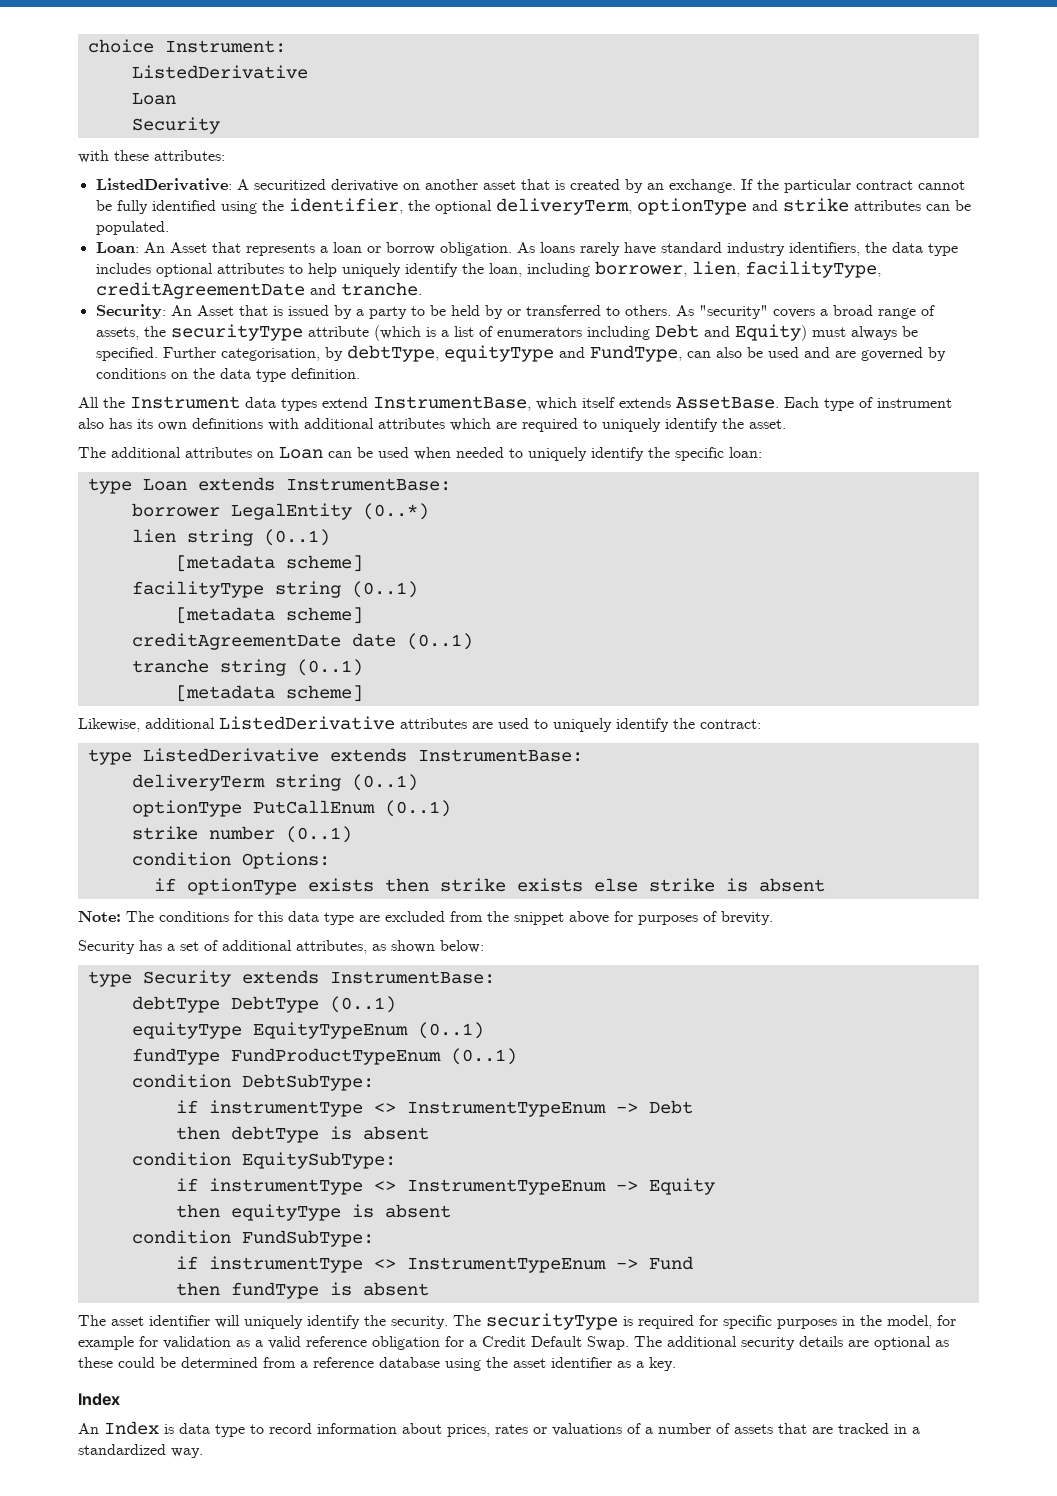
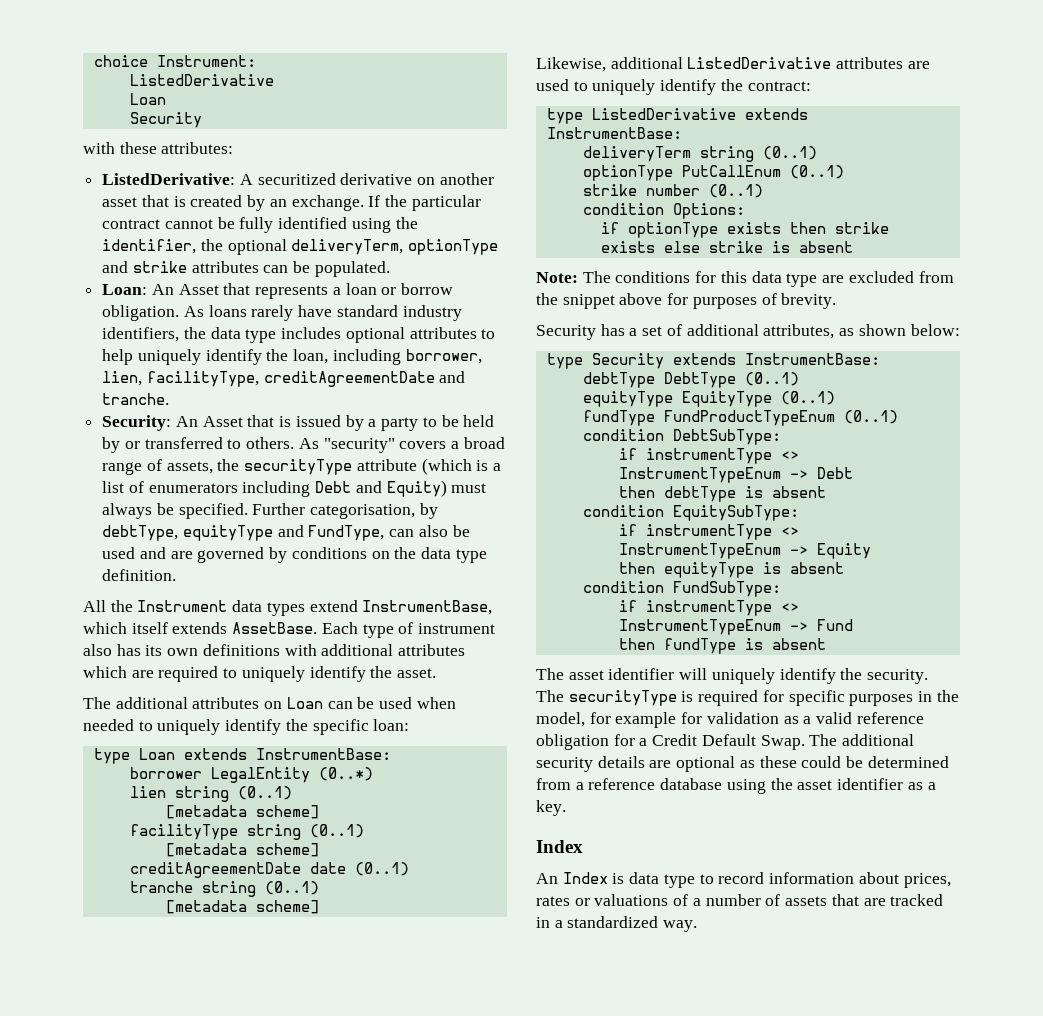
[252,1022,408,1039] EquityTypeEnum -> [681,391,772,407] EquityType

